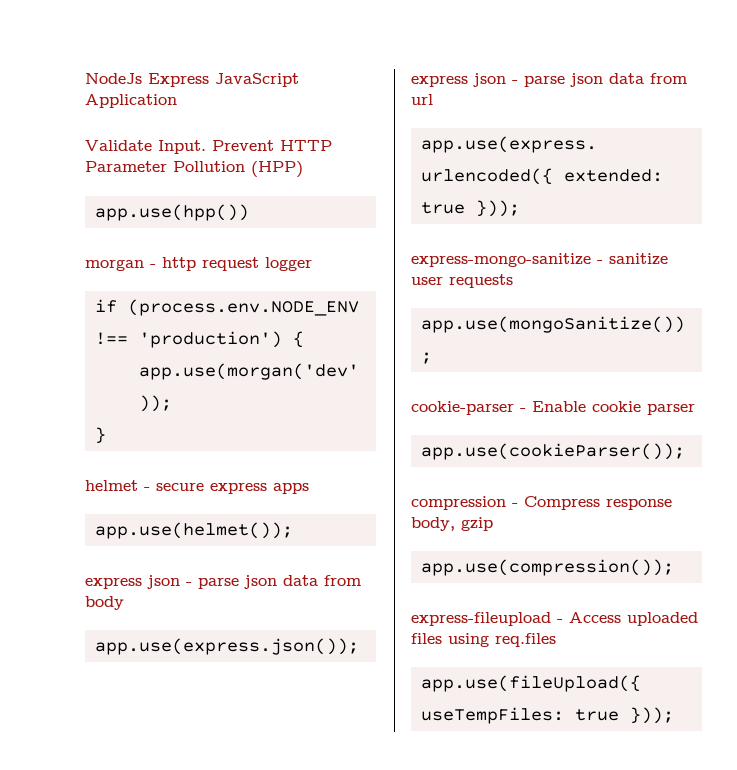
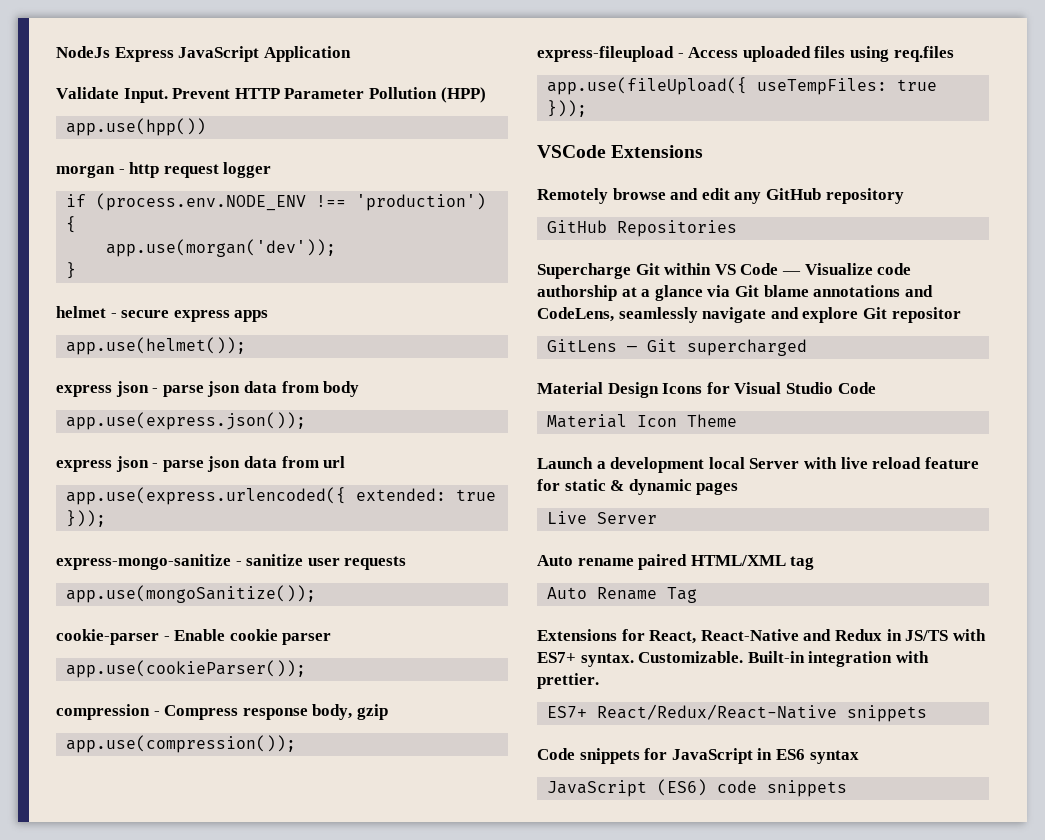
(674, 715) none -> [537,145,704,158] [537,188,904,204] [547,220,738,237] [537,263,912,279] [537,285,933,301] [537,307,961,323] [547,339,808,356] [537,382,876,398] [547,414,738,428] [537,457,979,473] [537,479,739,495] [547,511,658,524] [537,554,815,570] [547,587,698,603] [537,629,986,644] [537,651,929,667] [537,673,599,689] [547,704,928,722] [537,748,859,764] [547,779,848,797] // VSCode Extensions // Remotely browse and edit any GitHub repository // GitHub Repositories // Supercharge Git within VS Code — Visualize code authorship at a glance via Git blame annotations and CodeLens, seamlessly navigate and explore Git repositor // GitLens — Git supercharged // Material Design Icons for Visual Studio Code // Material Icon Theme // Launch a development local Server with live reload feature for static & dynamic pages // Live Server // Auto rename paired HTML/XML tag // Auto Rename Tag // Extensions for React, React-Native and Redux in JS/TS with ES7+ syntax. Customizable. Built-in integration with prettier. // ES7+ React/Redux/React-Native snippets // Code snippets for JavaScript in ES6 syntax // JavaScript (ES6) code snippets

